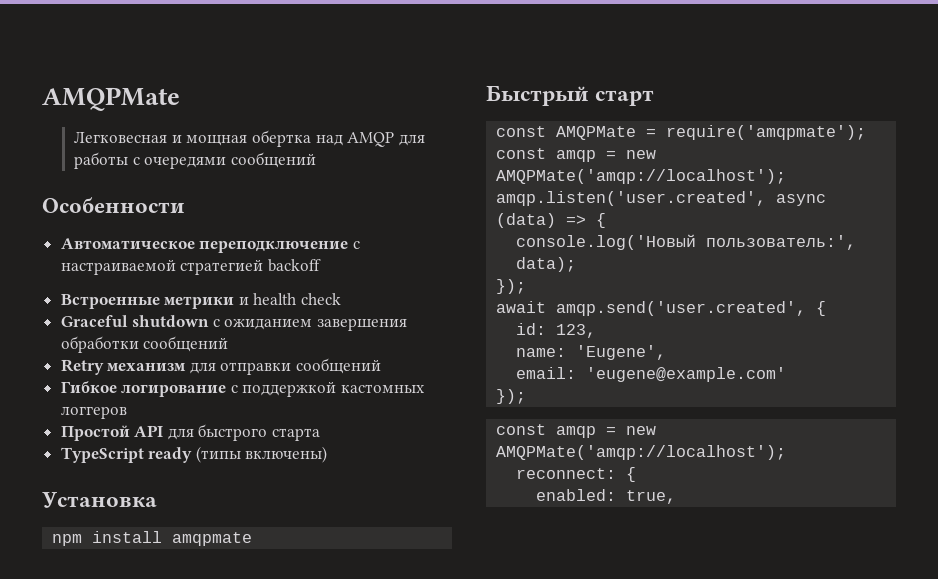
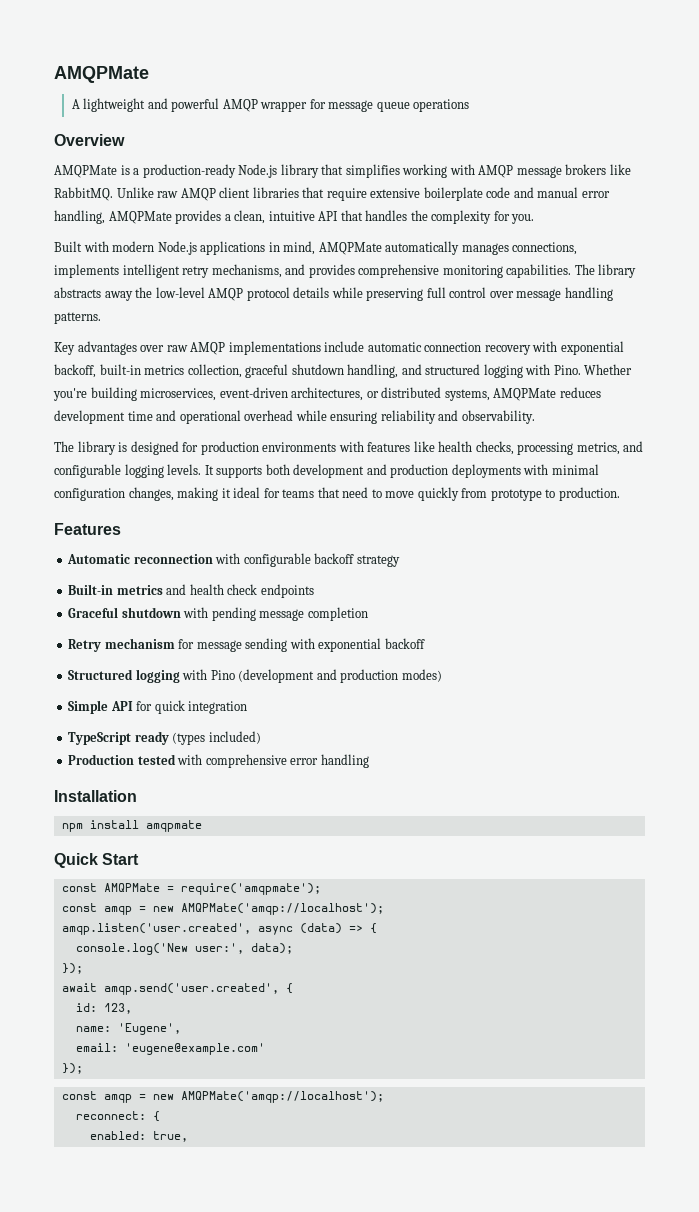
[74,130,425,147] [74,152,317,169] [42,197,185,213] [60,238,360,253] [60,259,321,275] [60,294,249,309] Легковесная и мощная обертка над AMQP для работы с очередями сообщений // Особенности // Автоматическое переподключение с настраиваемой стратегией backoff // Встроенные метрики и -> [71,98,470,112] [54,134,125,146] [54,164,631,178] [54,187,610,201] [54,210,535,224] [54,241,578,255] [54,264,637,278] [54,287,613,301] [54,312,101,324] [54,341,624,355] [54,364,633,378] [53,387,601,401] [54,410,535,424] [54,441,644,455] [54,464,599,478] [54,487,620,501] [54,523,121,535] [67,553,400,567] [68,584,187,595] A lightweight and powerful AMQP wrapper for message queue operations // Overview // AMQPMate is a production-ready Node.js library that simplifies working with AMQP message brokers like RabbitMQ. Unlike raw AMQP client libraries that require extensive boilerplate code and manual error handling, AMQPMate provides a clean, intuitive API that handles the complexity for you. // Built with modern Node.js applications in mind, AMQPMate automatically manages connections, implements intelligent retry mechanisms, and provides comprehensive monitoring capabilities. The library abstracts away the low-level AMQP protocol details while preserving full control over message handling patterns. // Key advantages over raw AMQP implementations include automatic connection recovery with exponential backoff, built-in metrics collection, graceful shutdown handling, and structured logging with Pino. Whether you're building microservices, event-driven architectures, or distributed systems, AMQPMate reduces development time and operational overhead while ensuring reliability and observability. // The library is designed for production environments with features like health checks, processing metrics, and configurable logging levels. It supports both development and production deployments with minimal configuration changes, making it ideal for teams that need to move quickly from prototype to production. // Features // Automatic reconnection with configurable backoff strategy // Built-in metrics and
(342, 299) none -> [260,584,314,598] endpoints
[212,318,408,331] [60,336,229,353] [60,358,382,375] [60,381,426,397] [60,406,127,419] [60,424,321,441] [60,446,328,463] [42,492,157,508] с ожиданием завершения обработки сообщений // Retry механизм для отправки сообщений // Гибкое логирование с поддержкой кастомных логгеров // Простой API для быстрого старта // TypeScript ready (типы включены) // Установка -> [183,607,368,621] [68,638,425,652] [68,669,442,683] [68,700,248,714] [68,731,261,745] [68,754,369,768] [54,790,137,802] with pending message completion // Retry mechanism for message sending with exponential backoff // Structured logging with Pino (development and production modes) // Simple API for quick integration // TypeScript ready (types included) // Production tested with comprehensive error handling // Installation
[486,85,655,106] Быстрый старт -> [54,853,140,868] Quick Start
[516,234,857,250] console.log('Новый пользователь:', -> [75,943,244,955] console.log('New user:',

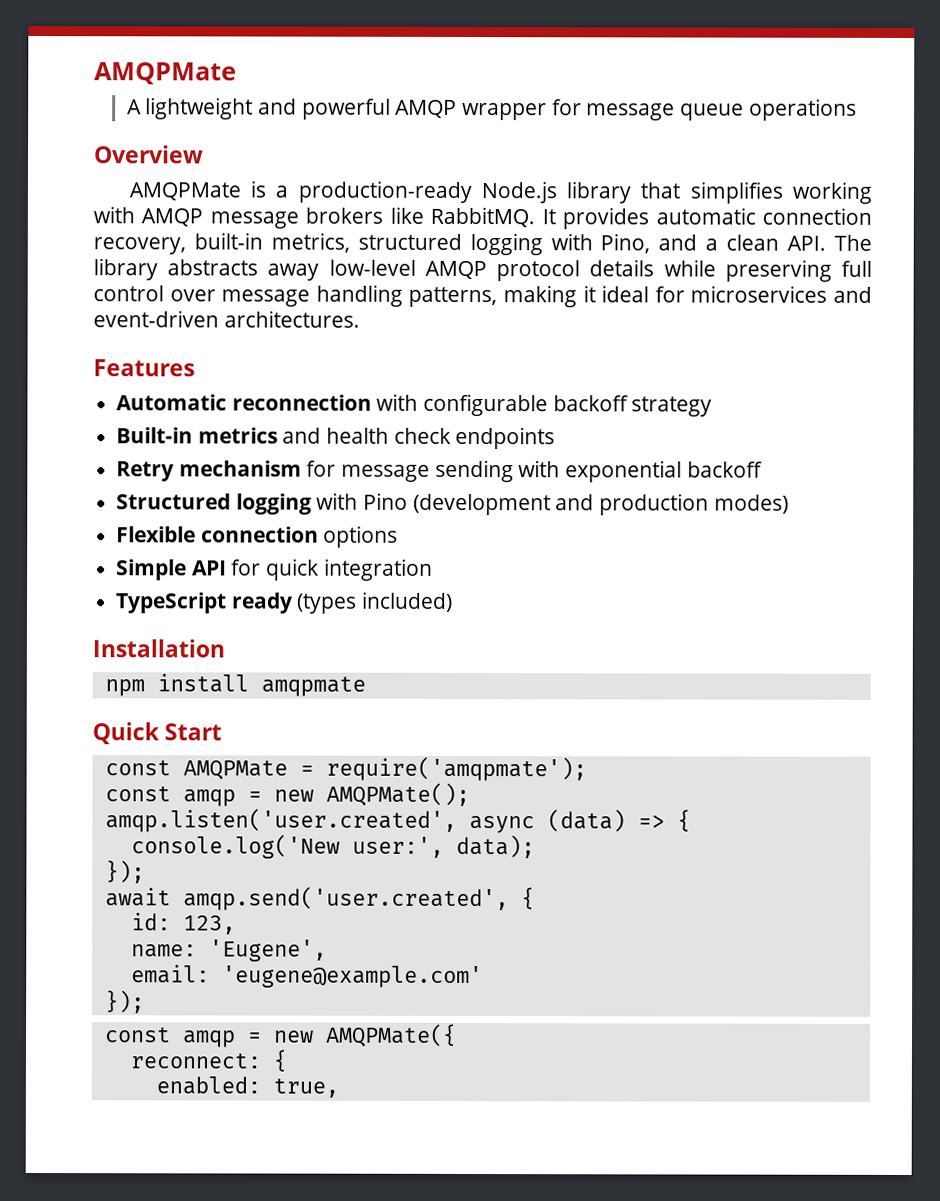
[116,187,610,201] [54,210,535,224] [54,241,578,255] [54,264,572,278] Unlike raw AMQP client libraries that require extensive boilerplate code and manual error handling, AMQPMate provides a clean, intuitive API that handles the complexity for you. // Built with modern Node.js applications in mind, AMQPMate automatically manages connections, implements intelligent retry mechanisms, and provides comprehensive monitoring capabilities. -> [541,207,872,230] [93,232,827,256] It provides automatic connection recovery, built-in metrics, structured logging with Pino, and a clean API.
[135,287,153,298] the -> (320, 272) none
[54,312,101,324] [54,341,624,355] [54,364,633,378] [53,387,601,401] [54,410,535,424] [54,441,644,455] [54,464,599,478] [54,487,620,501] patterns. // Key advantages over raw AMQP implementations include automatic connection recovery with exponential backoff, built-in metrics collection, graceful shutdown handling, and structured logging with Pino. Whether you're building microservices, event-driven architectures, or distributed systems, AMQPMate reduces development time and operational overhead while ensuring reliability and observability. // The library is designed for production environments with features like health checks, processing metrics, and configurable logging levels. It supports both development and production deployments with minimal configuration changes, making it ideal for teams that need to move quickly from prototype to production. -> [408,285,873,308] [93,310,360,328] patterns, making it ideal for microservices and event-driven architectures.
[68,607,368,621] // Graceful shutdown with pending message completion -> (556, 438) none
(442, 675) none -> [116,525,399,548] // Flexible connection options
[68,754,369,768] // Production tested with comprehensive error handling -> (454, 601) none
[180,903,384,915] AMQPMate('amqp://localhost'); -> [325,782,470,806] AMQPMate();
[180,1091,384,1103] AMQPMate('amqp://localhost'); -> [324,1023,457,1047] AMQPMate({

